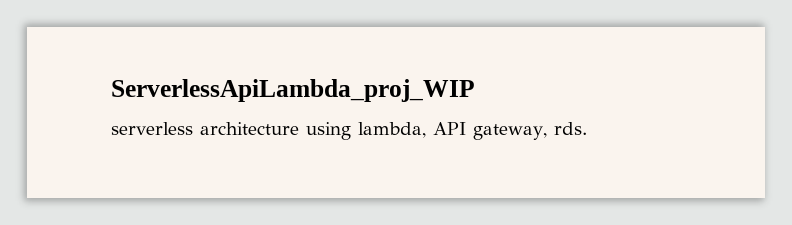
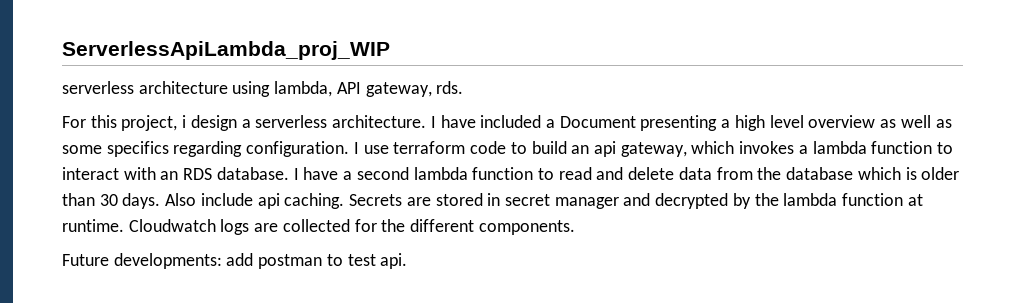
(587, 128) none -> [62,115,952,131] [62,141,954,157] [62,167,960,180] [62,193,923,209] [62,219,575,235] [62,253,408,269] // For this project, i design a serverless architecture. I have included a Document presenting a high level overview as well as some specifics regarding configuration. I use terraform code to build an api gateway, which invokes a lambda function to interact with an RDS database. I have a second lambda function to read and delete data from the database which is older than 30 days. Also include api caching. Secrets are stored in secret manager and decrypted by the lambda function at runtime. Cloudwatch logs are collected for the different components. // Future developments: add postman to test api.

